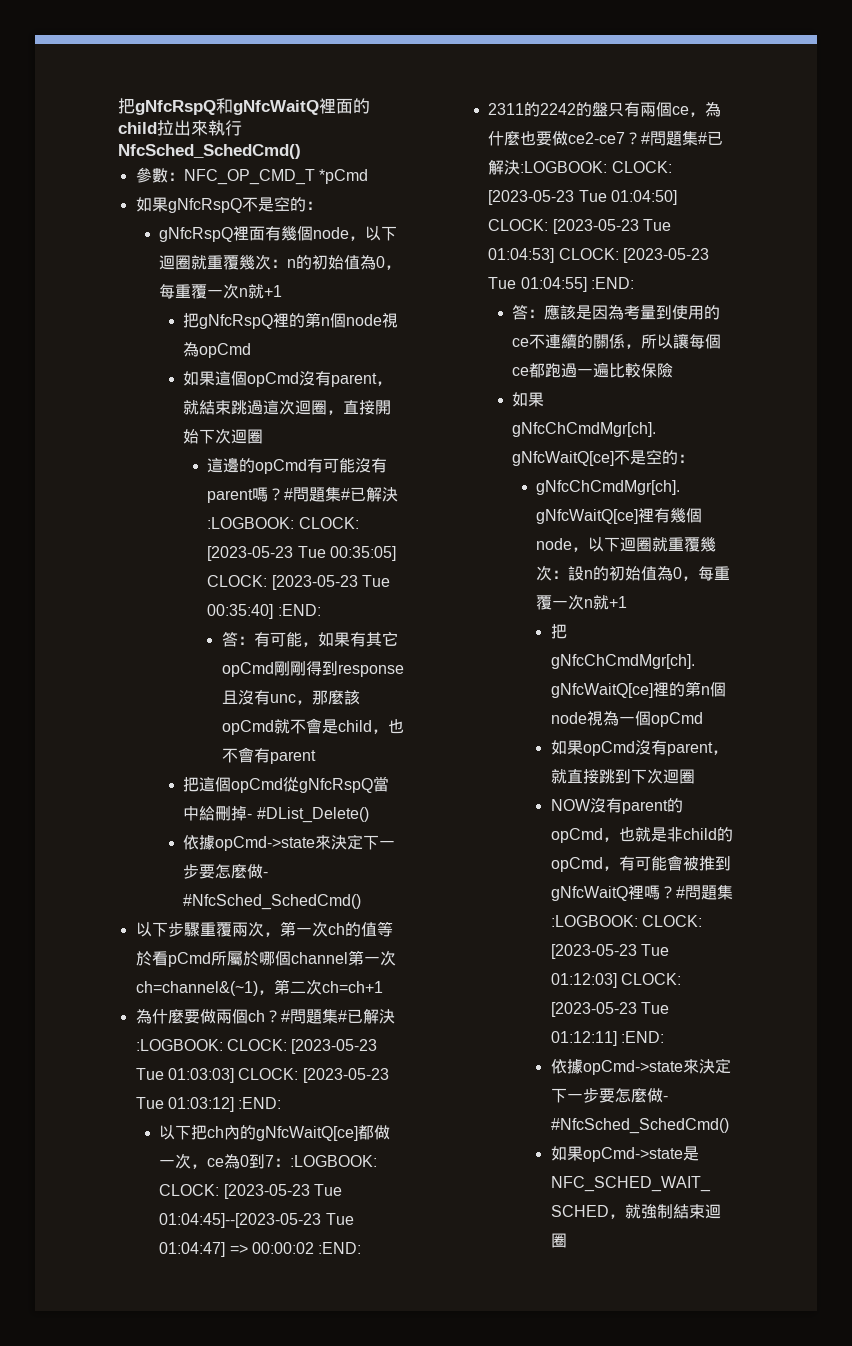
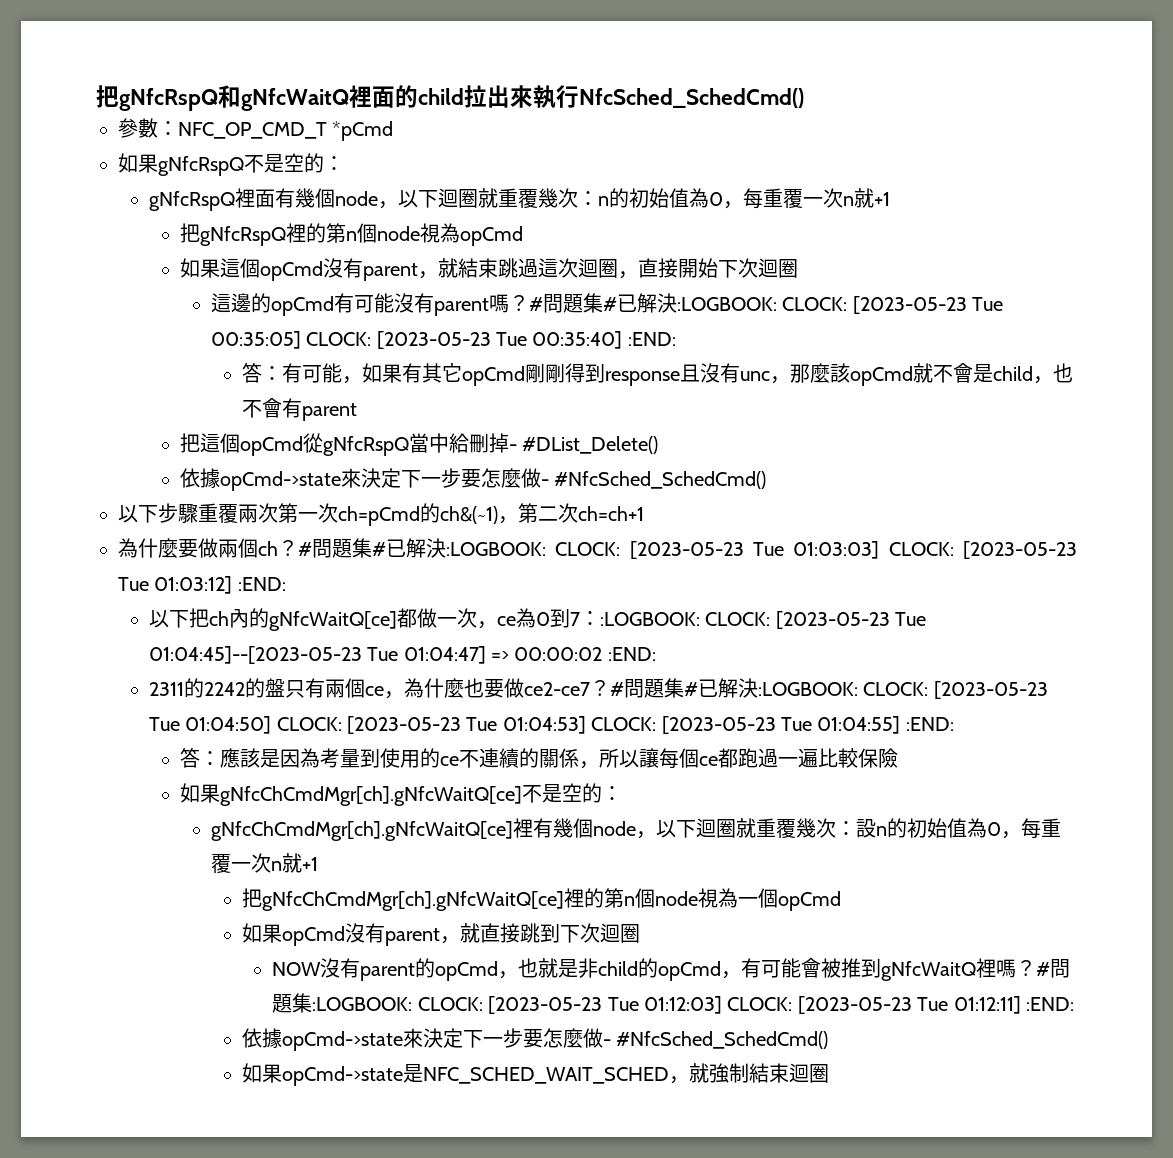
[263,921,393,937] [135,950,396,967] [135,981,258,996] ，第一次ch的值等於看pCmd所屬於哪個channel第一次ch=channel&(~1) -> [278,503,498,526] 第一次ch=pCmd的ch&(~1)

